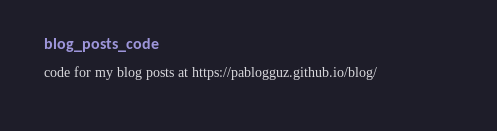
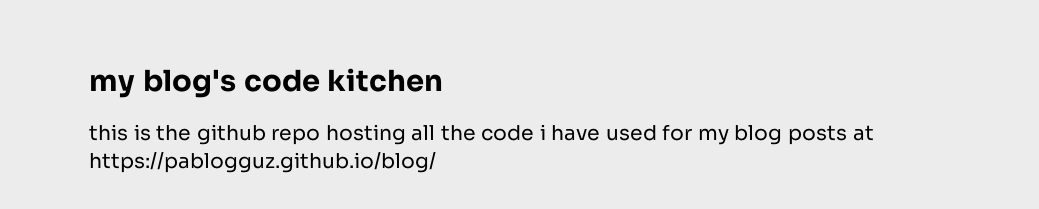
[44,38,159,52] [44,67,70,77] blog_posts_code // code -> [89,68,444,98] [89,124,657,145] my blog's code kitchen // this is the github repo hosting all the code i have used

